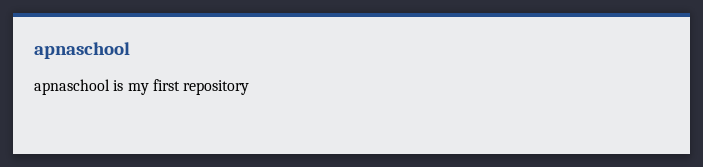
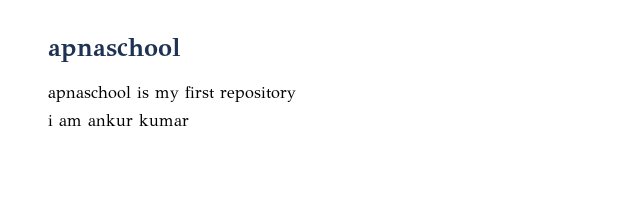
(250, 87) none -> [48,114,189,126] // i am ankur kumar

